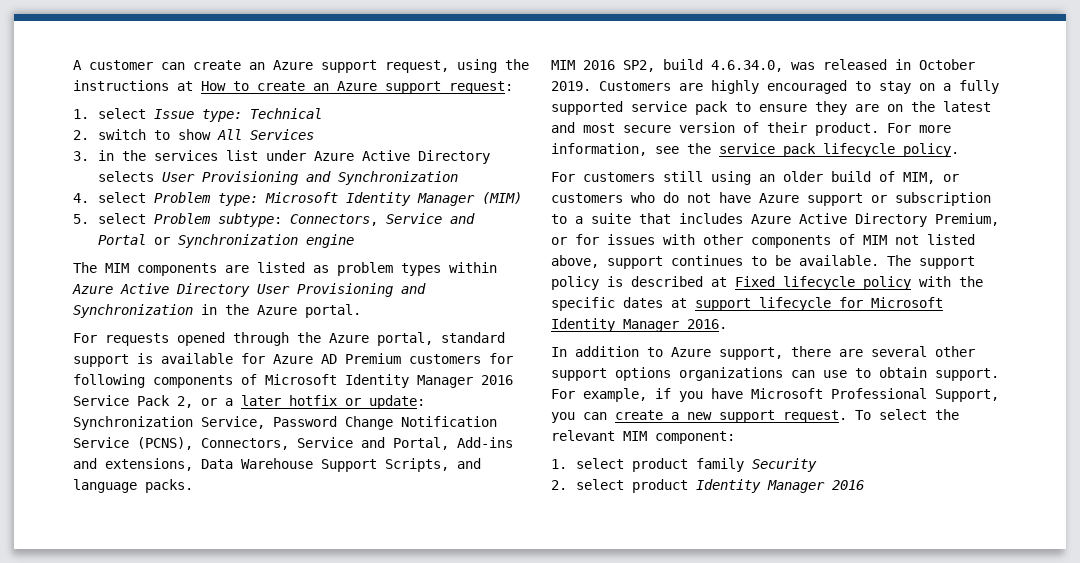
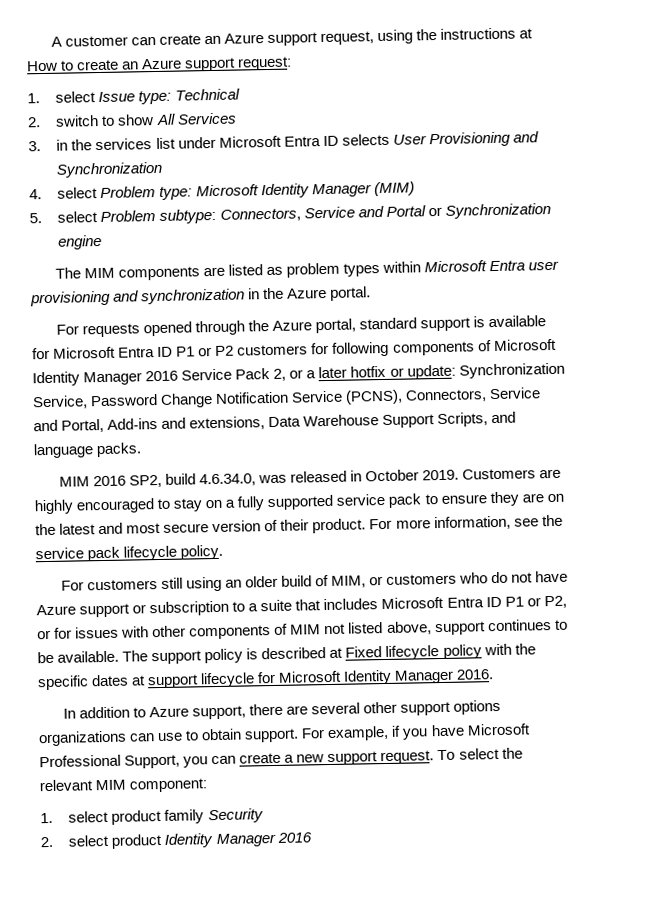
[314,150,491,164] Azure Active Directory -> [218,135,339,148] Microsoft Entra ID
[72,283,426,297] [73,304,193,318] Azure Active Directory User Provisioning and Synchronization -> [424,260,560,273] [30,288,246,307] Microsoft Entra user provisioning and synchronization
[273,353,401,364] Azure AD Premium -> [53,345,235,359] Microsoft Entra ID P1 or P2
[751,213,999,227] Azure Active Directory Premium, -> [381,595,567,610] Microsoft Entra ID P1 or P2,

